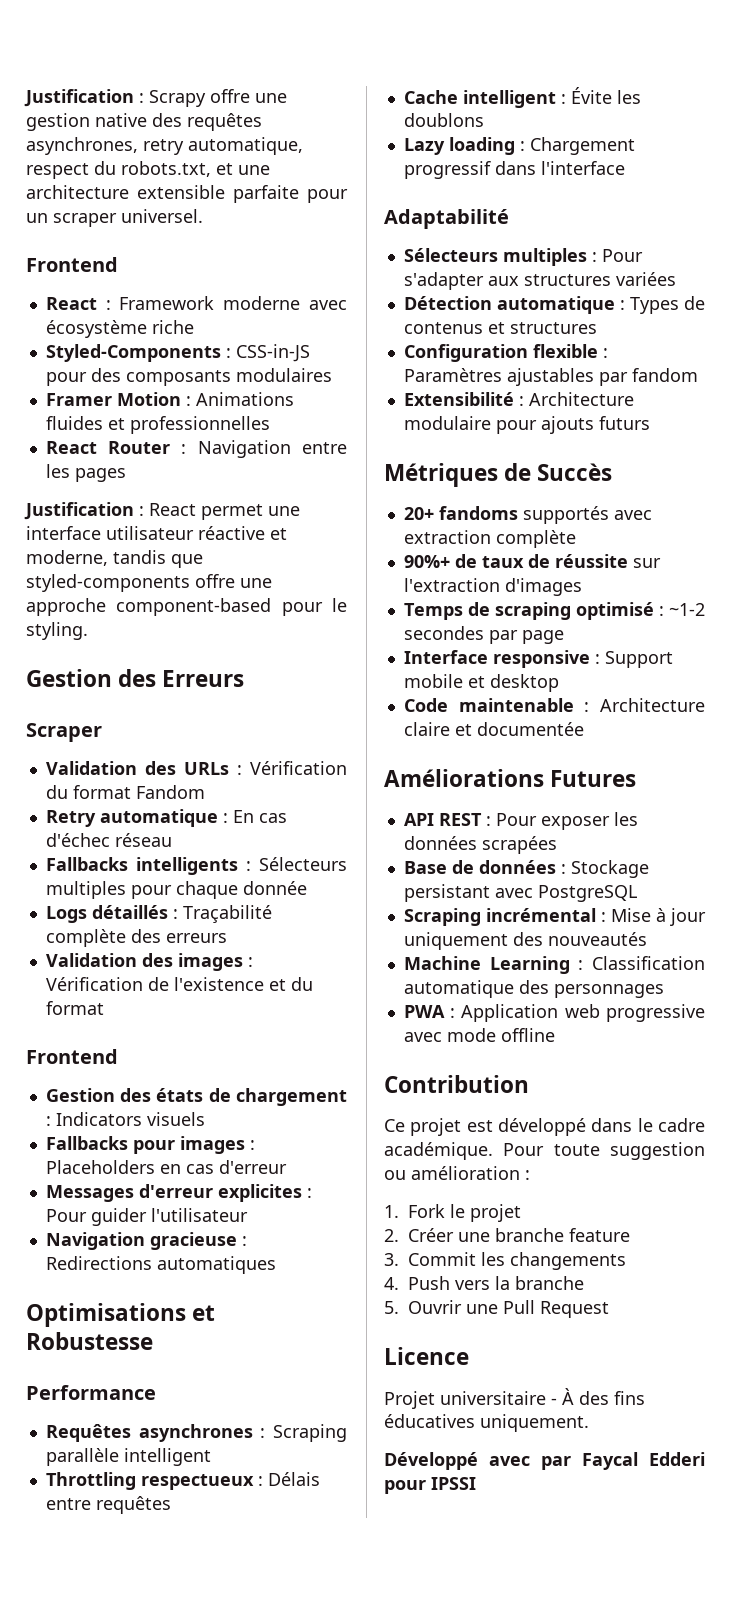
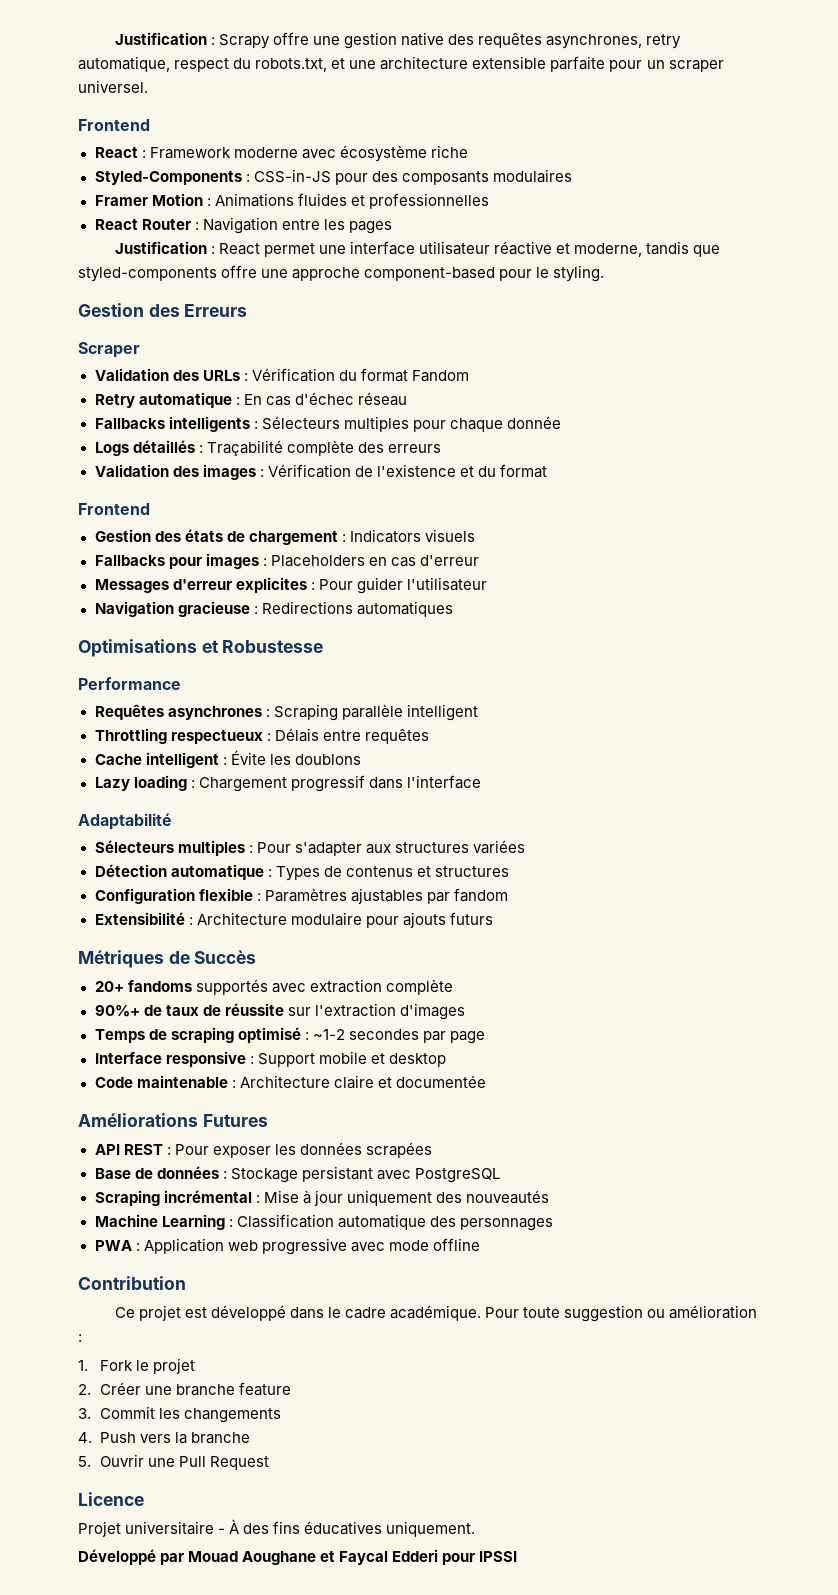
[489,1456,571,1470] avec par -> [160,1551,336,1565] par Mouad Aoughane et

